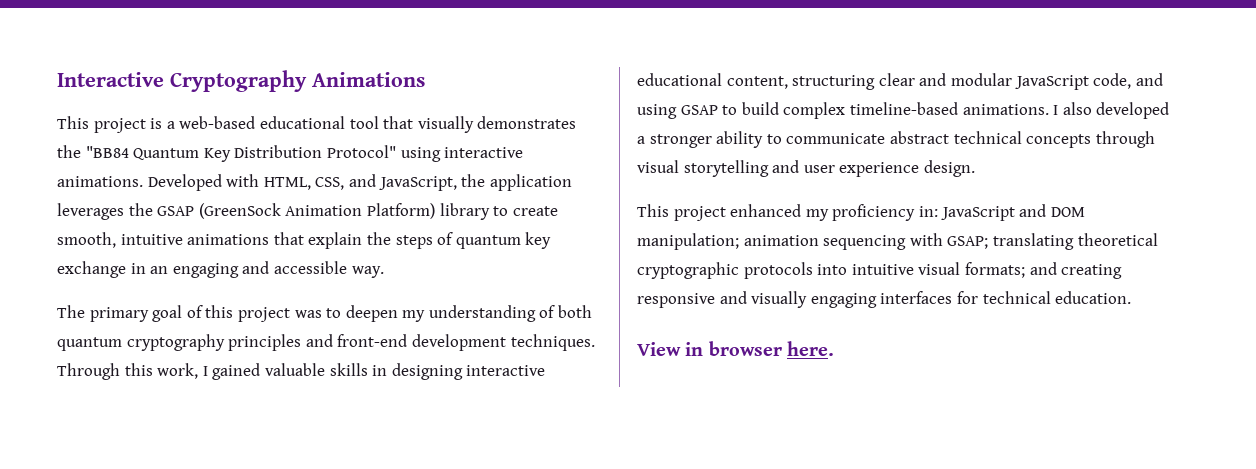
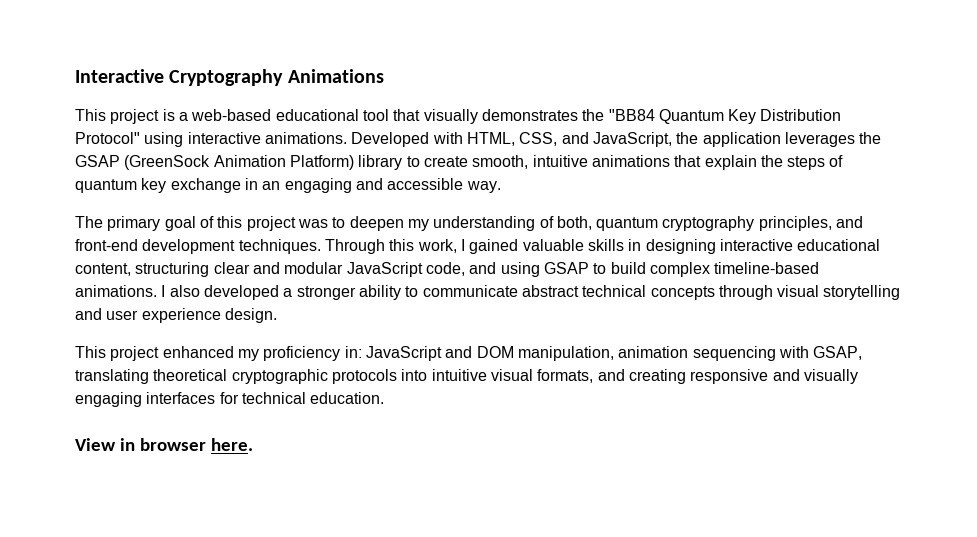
[558,305,593,318] both -> [556,216,592,230] both,
[228,334,302,351] principles -> [758,216,832,231] principles,
[637,233,739,250] manipulation; -> [517,346,614,361] manipulation,
[947,236,989,249] GSAP; -> [813,346,863,360] GSAP,
[964,262,1025,278] formats; -> [537,369,594,383] formats,

